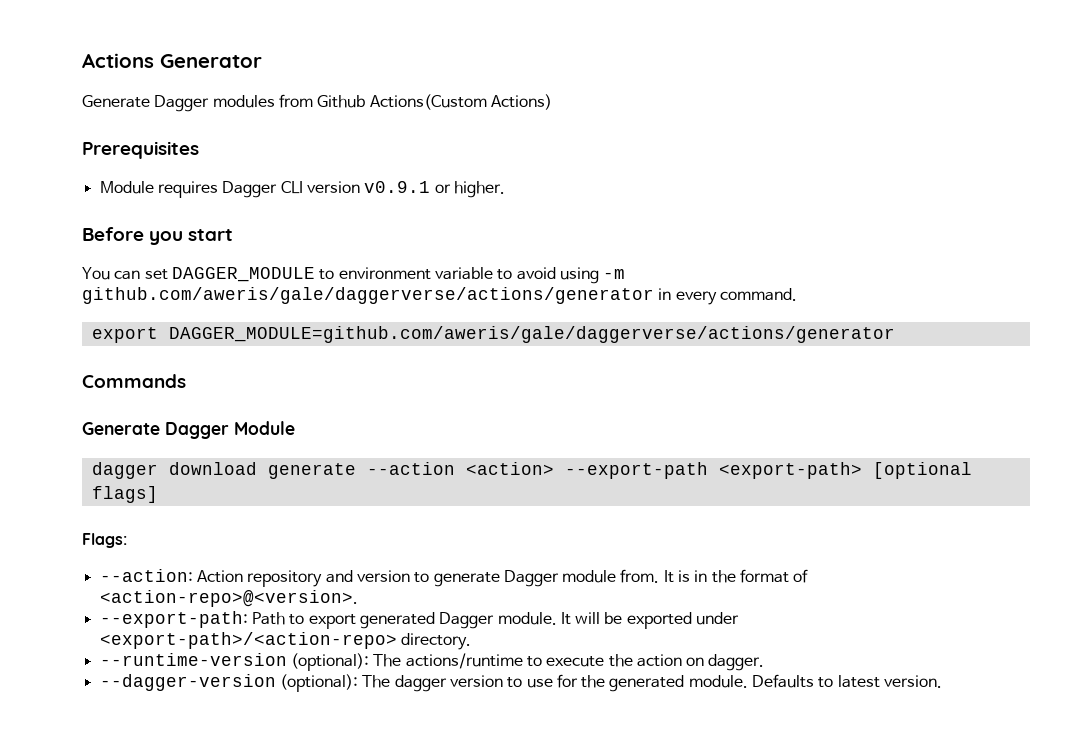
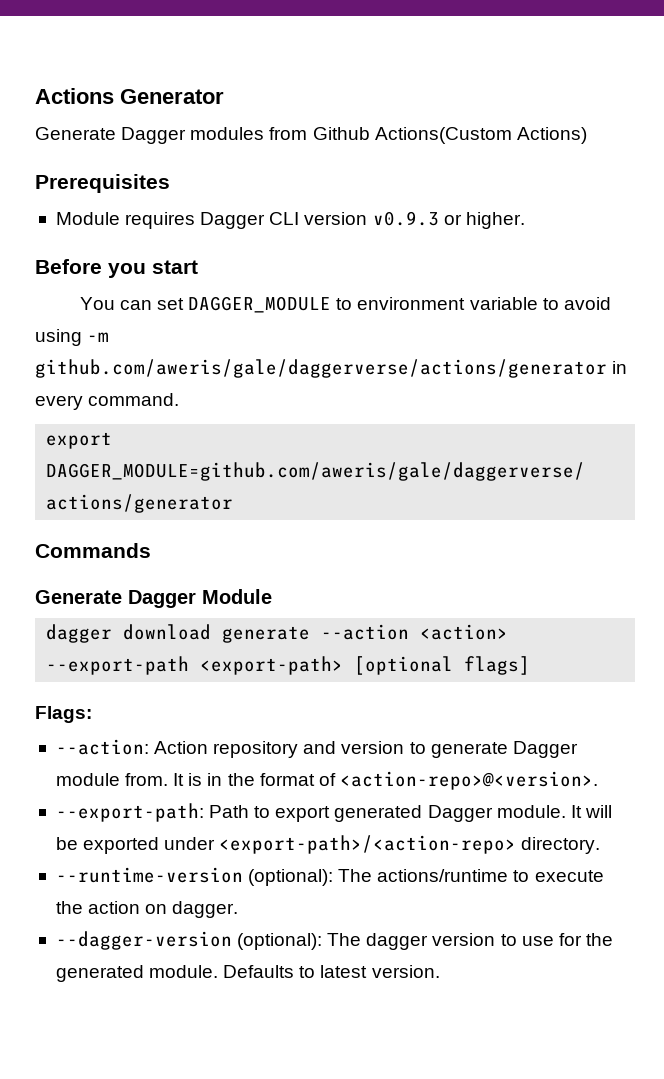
[364,181,431,193] v0.9.1 -> [372,211,439,226] v0.9.3

